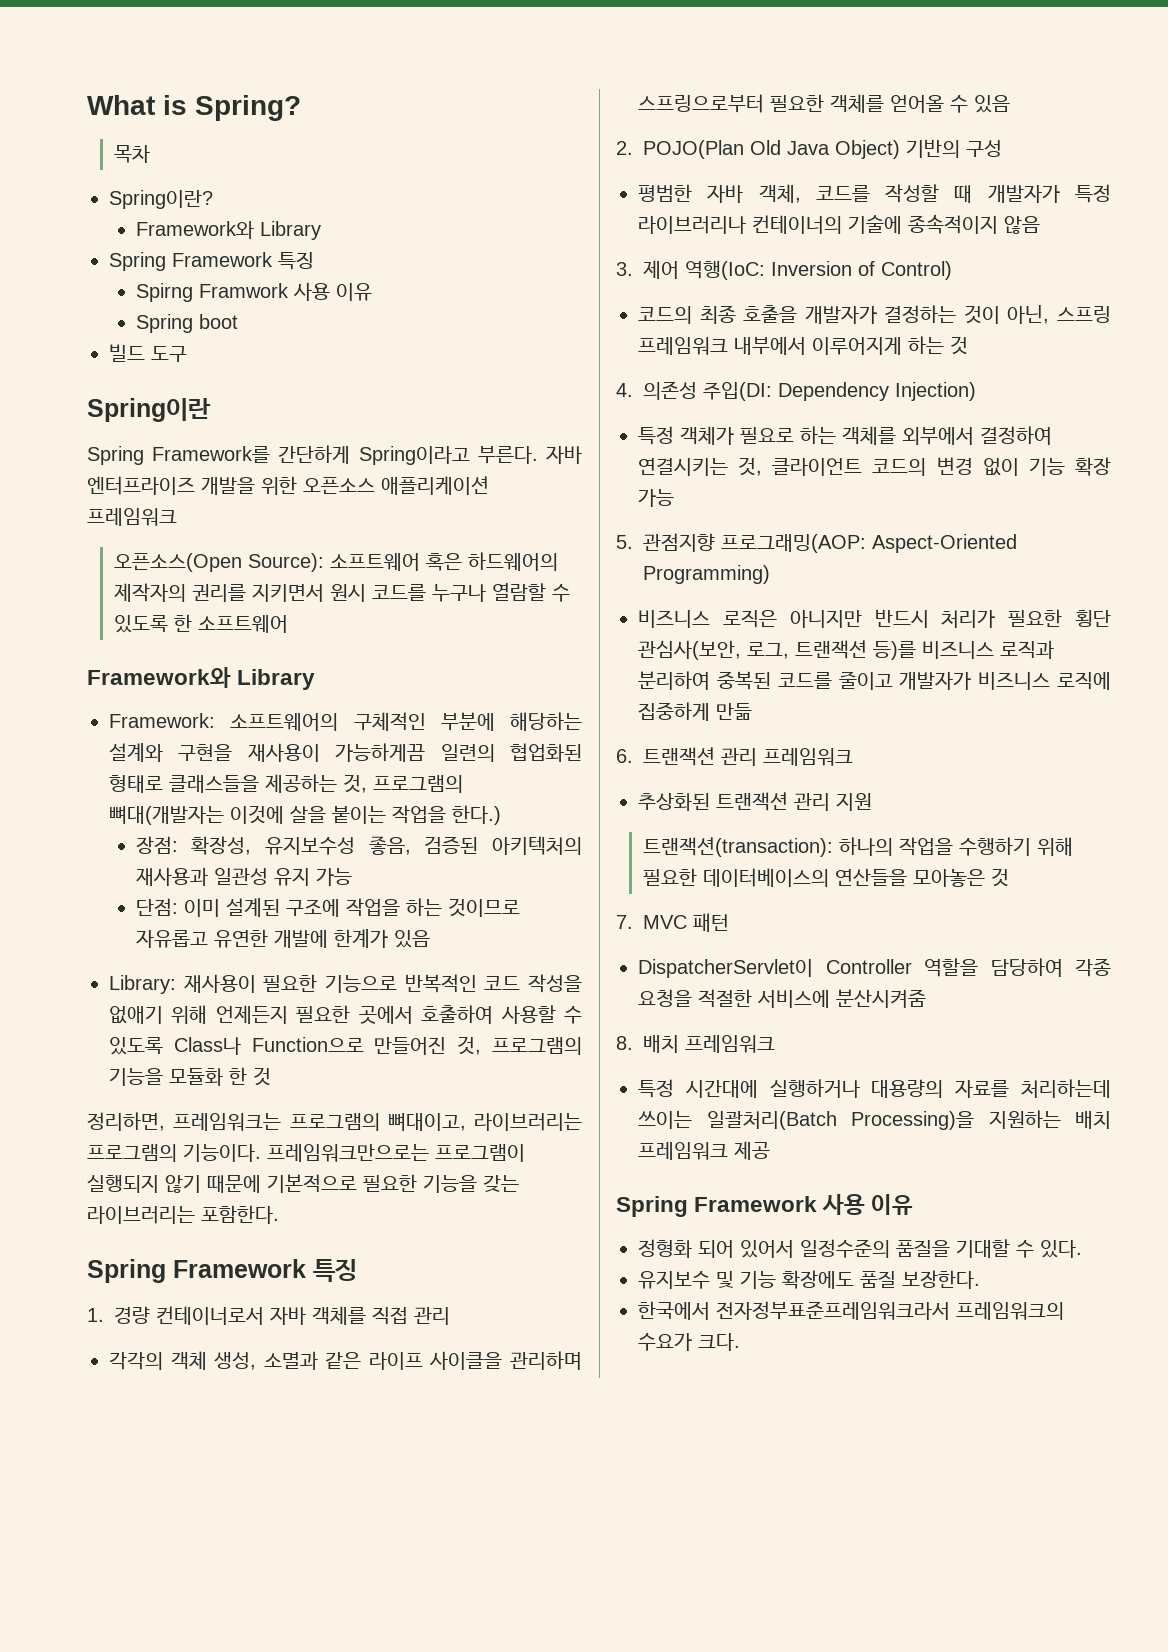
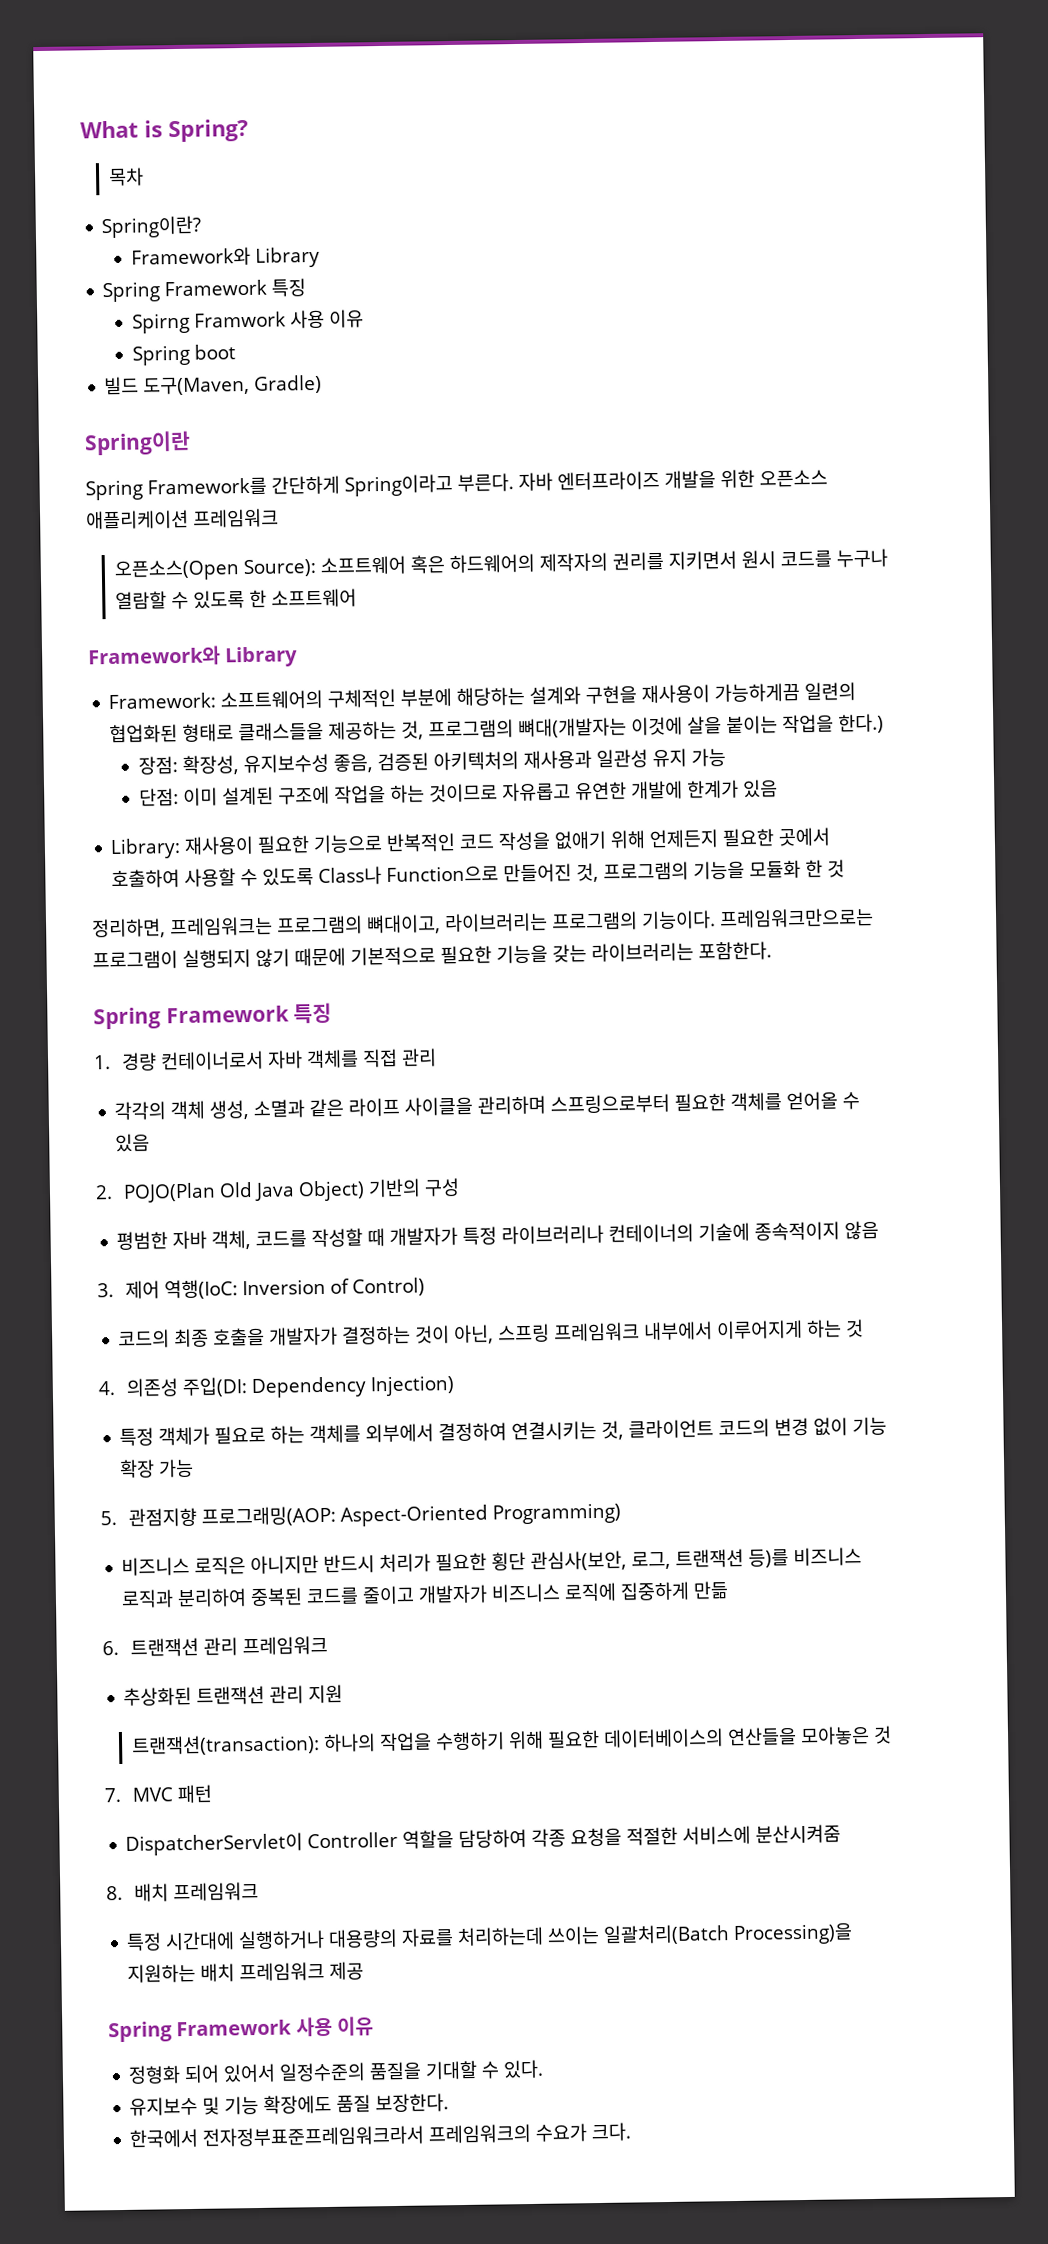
[151,346,187,362] 도구 -> [143,374,323,396] 도구(Maven, Gradle)

